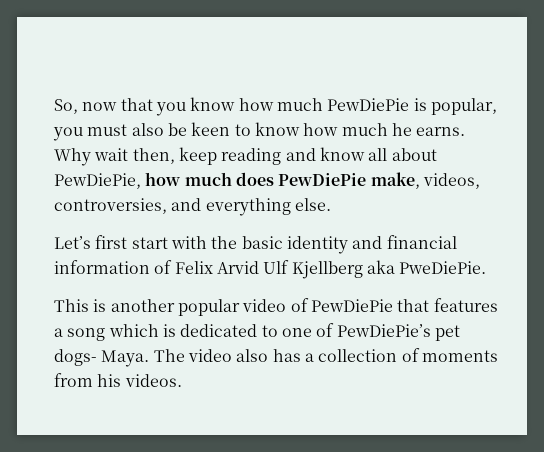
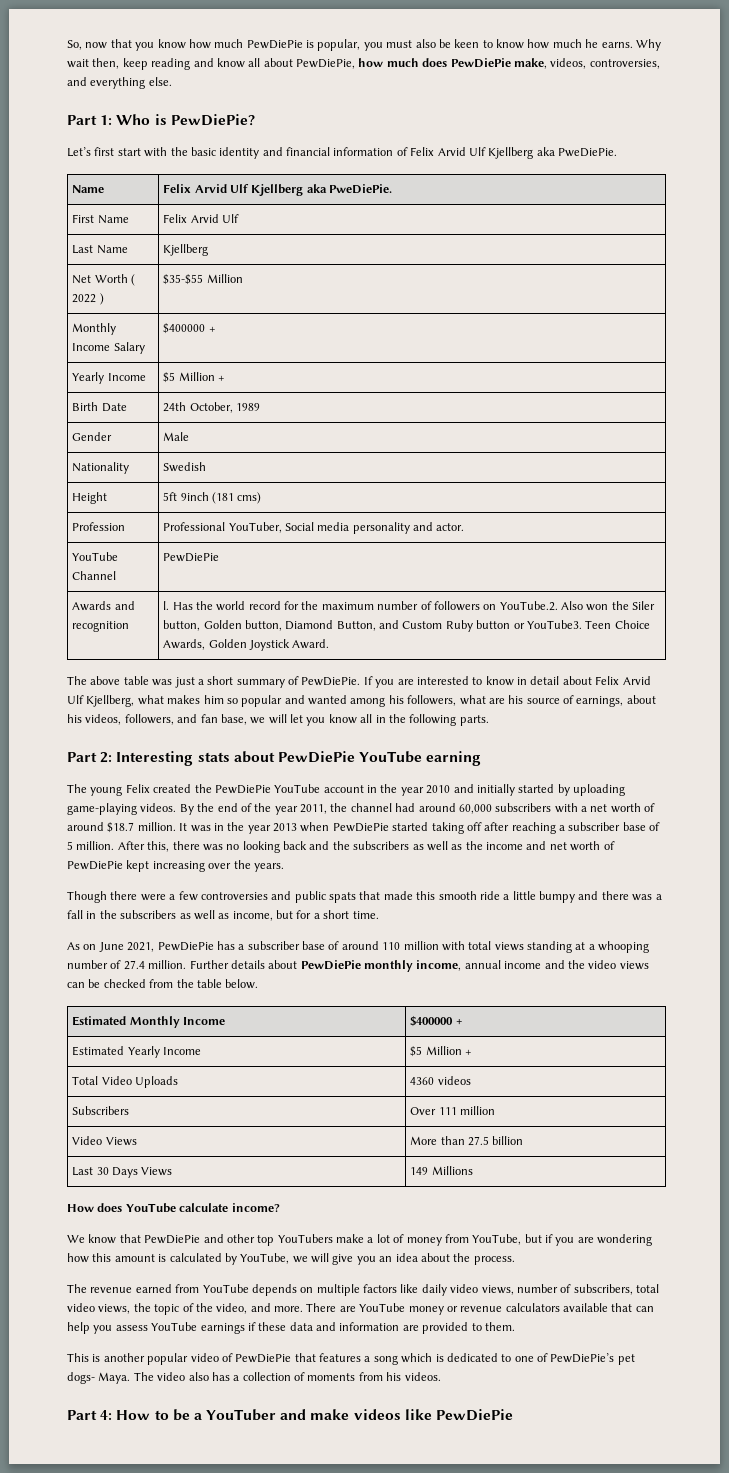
(331, 204) none -> [67,114,255,126] // Part 1: Who is PewDiePie?
(487, 267) none -> [72,185,105,193] [163,184,393,196] [72,214,129,224] [163,214,239,223] [72,245,128,254] [163,244,209,256] [72,274,135,286] [72,293,104,305] [163,274,243,285] [72,323,117,335] [72,342,145,354] [163,323,216,334] [72,372,146,384] [163,372,225,383] [72,402,127,412] [163,402,260,413] [72,432,113,441] [163,432,190,441] [72,462,130,474] [163,462,207,472] [72,492,108,504] [163,492,262,504] [72,522,126,531] [163,522,465,534] [72,552,119,561] [72,571,117,580] [163,553,220,562] [72,601,135,611] [72,621,130,632] [163,601,656,611] [163,620,650,632] [163,639,330,651] [67,676,651,688] [67,695,656,707] [67,714,489,726] [67,751,482,766] [67,784,625,796] [67,803,656,815] [67,822,661,834] [67,841,615,853] [67,860,284,872] [67,891,662,903] [67,910,379,921] [67,941,650,953] [67,960,649,972] [67,979,259,989] [72,1016,225,1028] [410,1015,463,1027] [72,1046,201,1058] [410,1046,472,1057] [72,1076,178,1088] [410,1076,471,1085] [72,1106,130,1115] [410,1106,495,1115] [72,1136,137,1146] [410,1136,524,1146] [72,1167,173,1178] [410,1166,473,1175] [67,1203,280,1213] [67,1234,653,1246] [67,1253,515,1265] [67,1284,659,1296] [67,1303,654,1315] [67,1322,515,1334] // Name | Felix Arvid Ulf Kjellberg aka PweDiePie. // First Name | Felix Arvid Ulf // Last Name | Kjellberg // Net Worth ( 2022 ) | $35-$55 Million // Monthly Income Salary | $400000 + // Yearly Income | $5 Million + // Birth Date | 24th October, 1989 // Gender | Male // Nationality | Swedish // Height | 5ft 9inch (181 cms) // Profession | Professional YouTuber, Social media personality and actor. // YouTube Channel | PewDiePie // Awards and recognition | l. Has the world record for the maximum number of followers on YouTube.2. Also won the Siler button, Golden button, Diamond Button, and Custom Ruby button or YouTube3. Teen Choice Awards, Golden Joystick Award. // The above table was just a short summary of PewDiePie. If you are interested to know in detail about Felix Arvid Ulf Kjellberg, what makes him so popular and wanted among his followers, what are his source of earnings, about his videos, followers, and fan base, we will let you know all in the following parts. // Part 2: Interesting stats about PewDiePie YouTube earning // The young Felix created the PewDiePie YouTube account in the year 2010 and initially started by uploading game-playing videos. By the end of the year 2011, the channel had around 60,000 subscribers with a net worth of around $18.7 million. It was in the year 2013 when PewDiePie started taking off after reaching a subscriber base of 5 million. After this, there was no looking back and the subscribers as well as the income and net worth of PewDiePie kept increasing over the years. // Though there were a few controversies and public spats that made this smooth ride a little bumpy and there was a fall in the subscribers as well as income, but for a short time. // As on June 2021, PewDiePie has a subscriber base of around 110 million with total views standing at a whooping number of 27.4 million. Further details about PewDiePie monthly income, annual income and the video views can be checked from the table below. // Estimated Monthly Income | $400000 + // Estimated Yearly Income | $5 Million + // Total Video Uploads | 4360 videos // Subscribers | Over 111 million // Video Views | More than 27.5 billion // Last 30 Days Views | 149 Millions // How does YouTube calculate income? // We know that PewDiePie and other top YouTubers make a lot of money from YouTube, but if you are wondering how this amount is calculated by YouTube, we will give you an idea about the process. // The revenue earned from YouTube depends on multiple factors like daily video views, number of subscribers, total video views, the topic of the video, and more. There are YouTube money or revenue calculators available that can help you assess YouTube earnings if these data and information are provided to them.
(182, 380) none -> [67,1409,514,1421] // Part 4: How to be a YouTuber and make videos like PewDiePie

